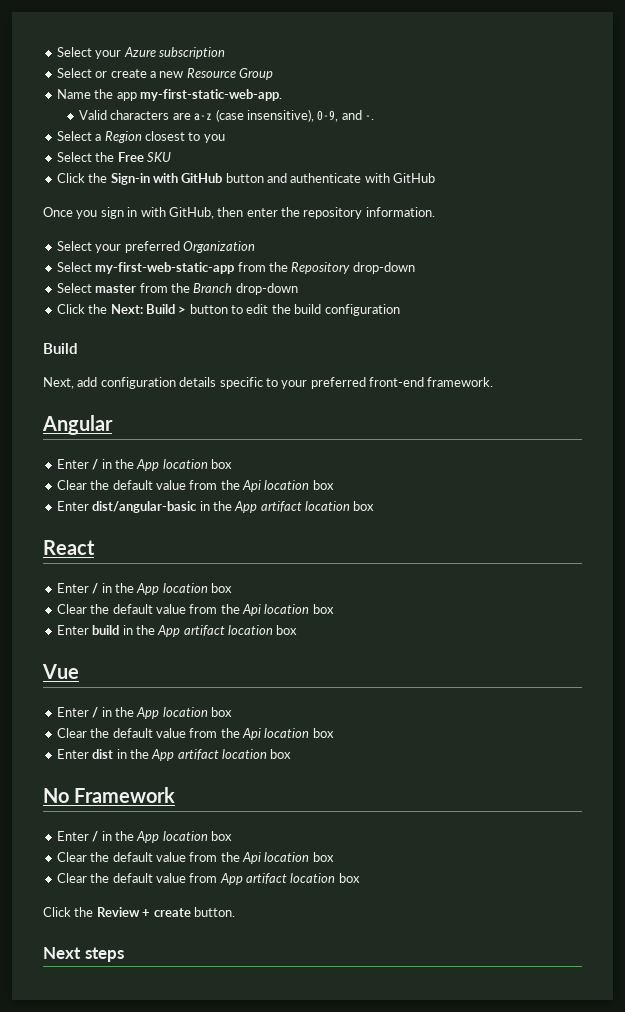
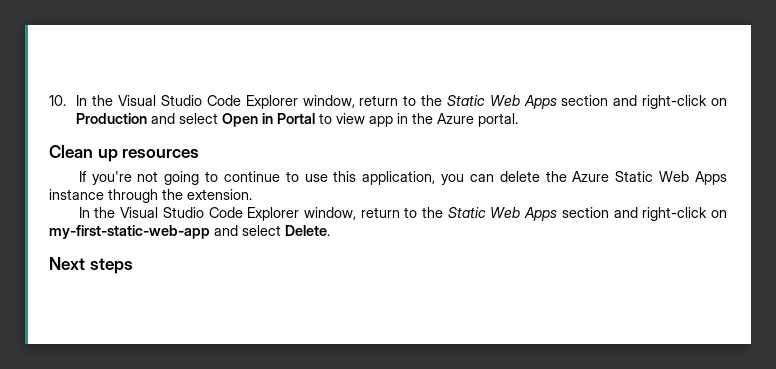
[56,47,225,59] [56,68,273,80] [56,89,282,101] [79,109,375,122] [56,131,225,143] [56,152,171,162] [56,173,436,185] [43,207,435,219] [56,241,255,253] [56,262,415,274] [56,283,298,295] [56,304,400,316] [43,343,78,354] [43,377,494,389] [42,415,113,435] [56,459,232,471] [56,480,334,492] [56,501,375,513] [43,540,95,555] [56,583,232,595] [56,604,334,616] [56,625,298,637] [42,664,79,679] [56,707,232,719] [56,728,334,740] [56,749,292,761] [43,787,176,803] [56,831,232,843] [56,852,334,864] [56,873,360,885] [43,907,235,917] Select your Azure subscription // Select or create a new Resource Group // Name the app my-first-static-web-app. // Valid characters are a-z (case insensitive), 0-9, and -. // Select a Region closest to you // Select the Free SKU // Click the Sign-in with GitHub button and authenticate with GitHub // Once you sign in with GitHub, then enter the repository information. // Select your preferred Organization // Select my-first-web-static-app from the Repository drop-down // Select master from the Branch drop-down // Click the Next: Build > button to edit the build configuration // Build // Next, add configuration details specific to your preferred front-end framework. // Angular // Enter / in the App location box // Clear the default value from the Api location box // Enter dist/angular-basic in the App artifact location box // React // Enter / in the App location box // Clear the default value from the Api location box // Enter build in the App artifact location box // Vue // Enter / in the App location box // Clear the default value from the Api location box // Enter dist in the App artifact location box // No Framework // Enter / in the App location box // Clear the default value from the Api location box // Clear the default value from App artifact location box // Click the Review + create button. -> [49,95,727,109] [76,113,519,127] [49,145,200,162] [78,171,727,185] [49,189,252,203] [78,207,727,221] [49,225,330,239] 10. In the Visual Studio Code Explorer window, return to the Static Web Apps section and right-click on Production and select Open in Portal to view app in the Azure portal. // Clean up resources // If you're not going to continue to use this application, you can delete the Azure Static Web Apps instance through the extension. // In the Visual Studio Code Explorer window, return to the Static Web Apps section and right-click on my-first-static-web-app and select Delete.

